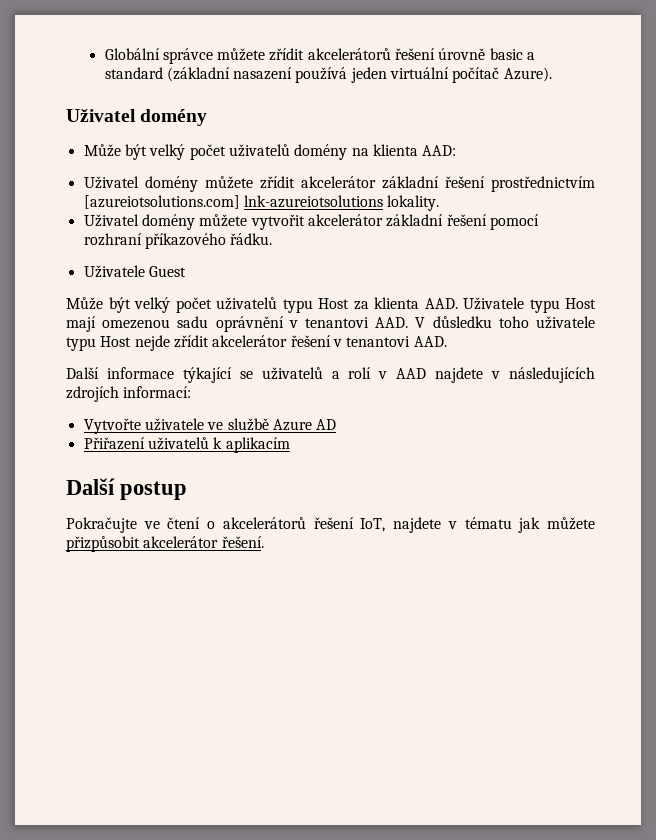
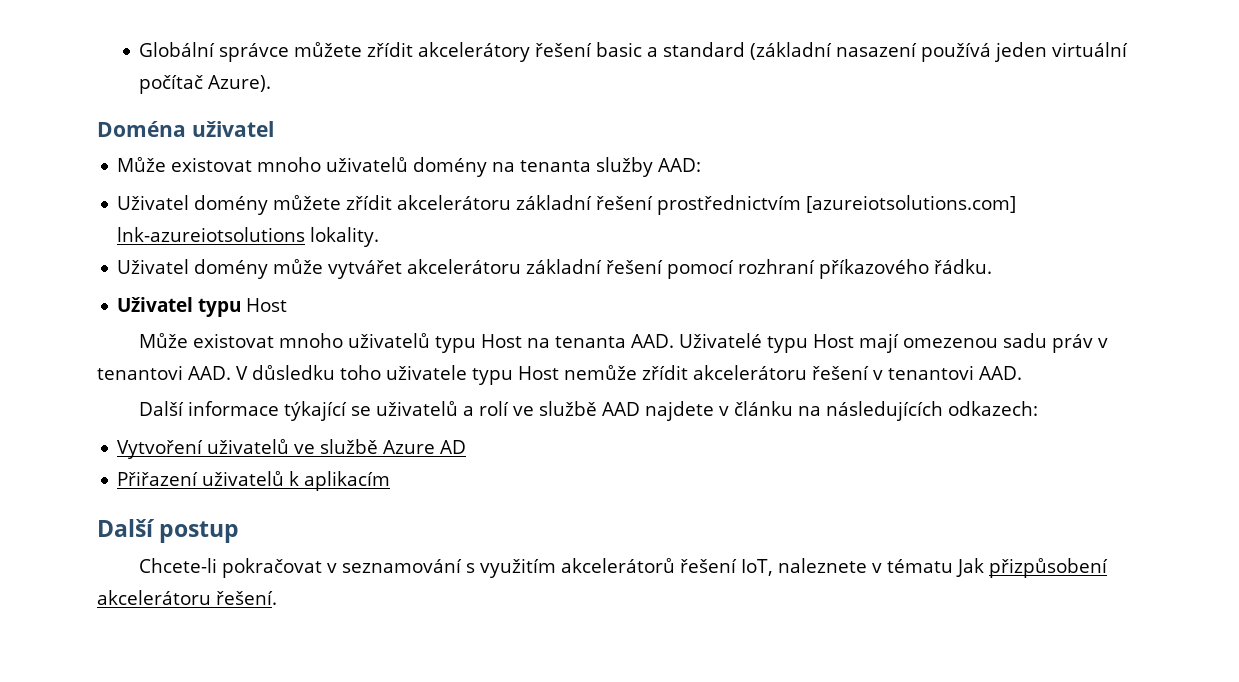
[307,48,486,60] akcelerátorů řešení úrovně -> [418,42,593,62] akcelerátory řešení
[66,109,208,126] [83,144,226,160] Uživatel domény // Může být velký počet -> [97,121,274,137] [117,157,322,172] Doména uživatel // Může existovat mnoho
[372,144,418,156] klienta -> [520,157,654,177] tenanta služby
[300,176,376,188] akcelerátor -> [397,195,512,210] akcelerátoru
[199,214,383,230] můžete vytvořit akcelerátor -> [273,259,522,279] může vytvářet akcelerátoru
[83,265,186,278] [66,297,524,313] Uživatele Guest // Může být velký počet uživatelů typu Host za klienta AAD. Uživatele -> [117,297,288,317] [139,333,763,353] Uživatel typu Host // Může existovat mnoho uživatelů typu Host na tenanta AAD. Uživatelé
[215,316,284,332] oprávnění -> [1052,334,1094,353] práv
[134,335,288,351] nejde zřídit akcelerátor -> [563,365,807,380] nemůže zřídit akcelerátoru
[378,371,388,379] v -> [513,401,598,416] ve službě
[509,367,596,383] [66,386,192,402] [83,418,204,434] následujících zdrojích informací: // Vytvořte uživatele -> [734,401,1039,421] [117,439,290,459] článku na následujících odkazech: // Vytvoření uživatelů
[66,517,216,533] Pokračujte ve čtení o -> [139,558,557,578] Chcete-li pokračovat v seznamování s využitím
[393,517,442,533] najdete -> [778,558,868,573] naleznete
[518,517,596,533] [66,536,219,552] jak můžete přizpůsobit akcelerátor -> [956,558,1109,578] [97,590,211,605] Jak přizpůsobení akcelerátoru

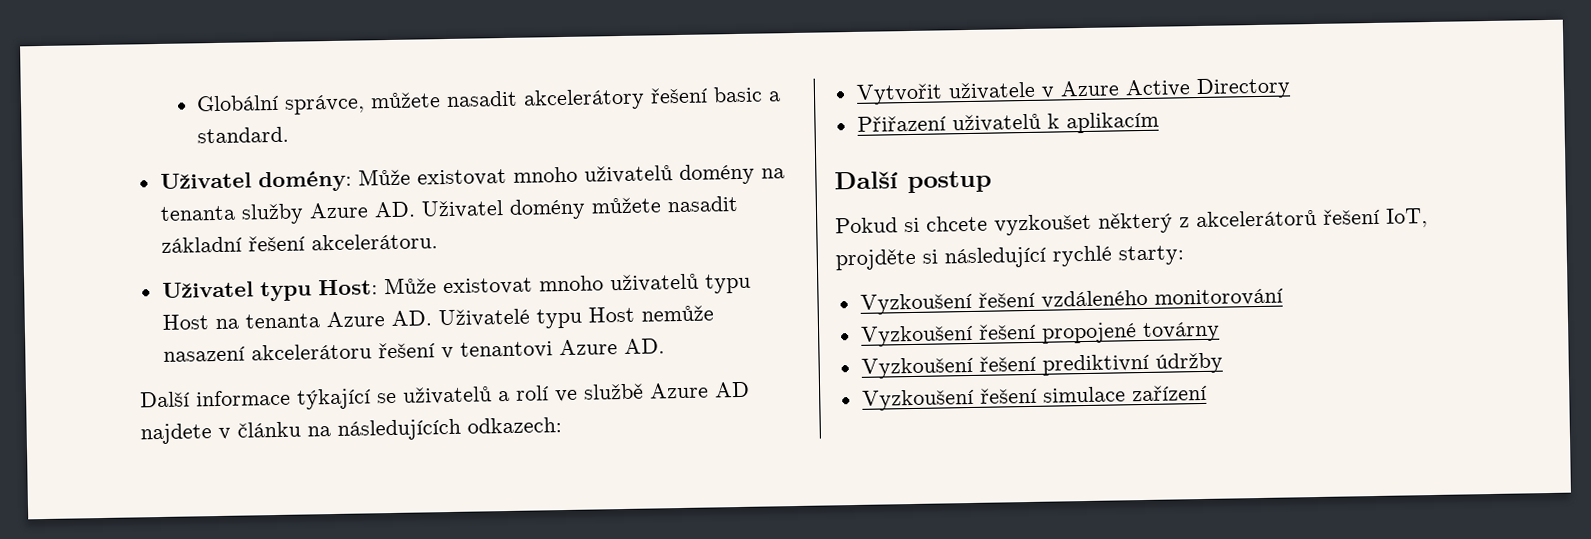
[219,42,414,62] správce můžete zřídit -> [284,90,519,115] správce, můžete nasadit
[663,42,1129,62] [139,75,272,94] [97,121,274,137] standard (základní nasazení používá jeden virtuální počítač Azure). // Doména uživatel // -> [197,126,290,144] [159,170,352,193] standard. // Uživatel domény:
[658,158,702,172] AAD: // -> [308,201,416,219] Azure AD.
[346,195,1017,215] [117,227,380,247] [117,259,993,279] zřídit akcelerátoru základní řešení prostřednictvím [azureiotsolutions.com] lnk-azureiotsolutions lokality. // Uživatel domény může vytvářet akcelerátoru základní řešení pomocí rozhraní příkazového řádku. -> [666,195,738,213] [160,233,438,253] nasadit základní řešení akcelerátoru.
[246,298,288,312] Host // -> [317,279,378,296] Host:
[631,334,675,348] AAD. -> [325,310,432,328] Azure AD.
[859,333,1109,353] [97,365,688,385] mají omezenou sadu práv v tenantovi AAD. V důsledku toho uživatele typu Host nemůže zřídit -> [640,305,714,322] [162,345,245,362] nemůže nasazení
[978,366,1022,380] AAD. -> [558,338,665,356] Azure AD.
[602,402,641,416] AAD -> [649,381,750,399] Azure AD
[117,439,467,459] Vytvoření uživatelů ve službě Azure AD -> [855,77,1291,105] Vytvořit uživatele v Azure Active Directory
[139,558,1109,578] [97,590,277,605] Chcete-li pokračovat v seznamování s využitím akcelerátorů řešení IoT, naleznete v tématu Jak přizpůsobení akcelerátoru řešení. -> [835,208,1428,236] [835,245,1184,271] [859,287,1283,315] [860,321,1220,347] [860,352,1223,379] [861,384,1207,411] Pokud si chcete vyzkoušet některý z akcelerátorů řešení IoT, projděte si následující rychlé starty: // Vyzkoušení řešení vzdáleného monitorování // Vyzkoušení řešení propojené továrny // Vyzkoušení řešení prediktivní údržby // Vyzkoušení řešení simulace zařízení

